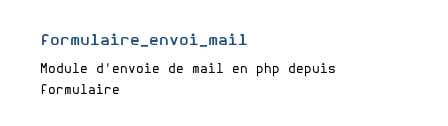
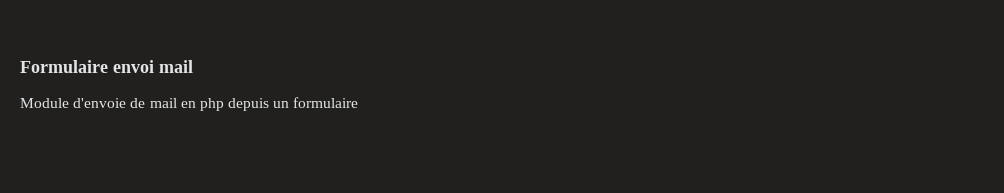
[40,33,248,47] formulaire_envoi_mail -> [20,60,193,73] Formulaire envoi mail
(336, 70) none -> [273,101,290,108] un

